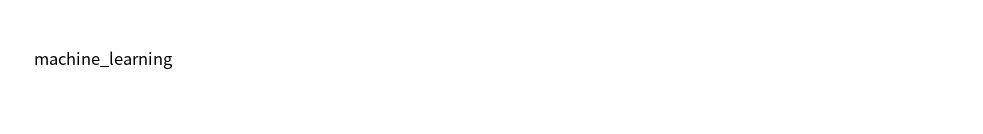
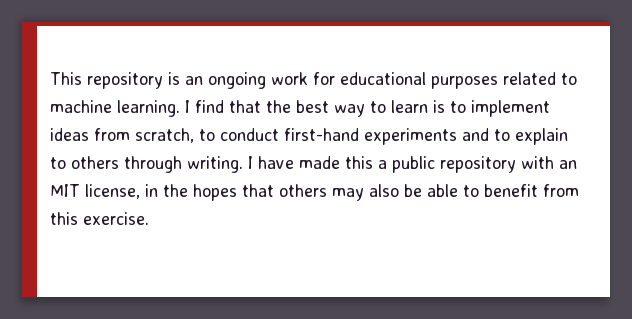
[34,51,173,69] machine_learning -> [50,72,577,89] [50,100,550,117] [50,128,568,145] [50,156,577,173] [50,184,579,201] [50,212,149,225] This repository is an ongoing work for educational purposes related to machine learning. I find that the best way to learn is to implement ideas from scratch, to conduct first-hand experiments and to explain to others through writing. I have made this a public repository with an MIT license, in the hopes that others may also be able to benefit from this exercise.

